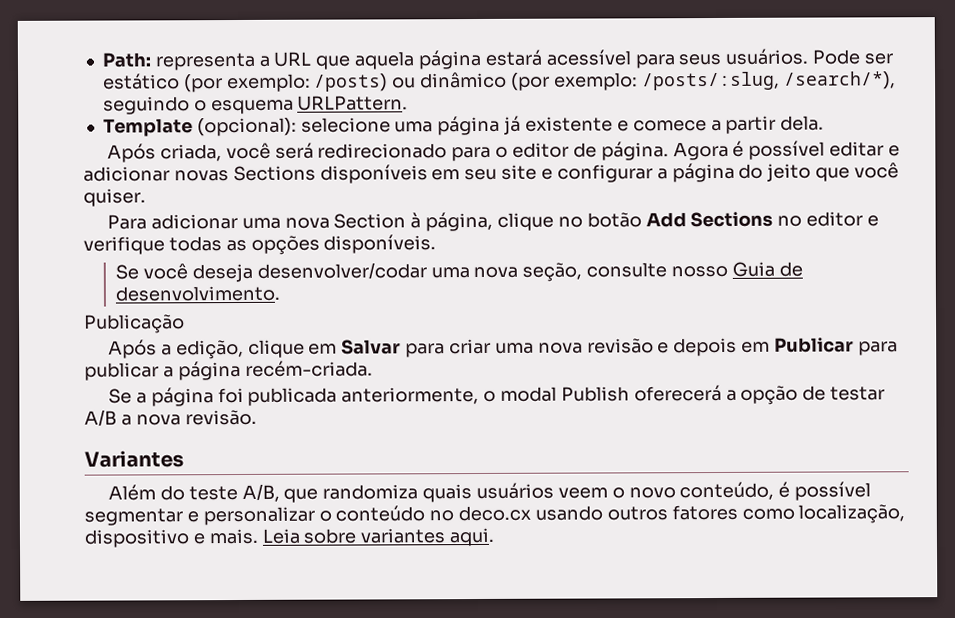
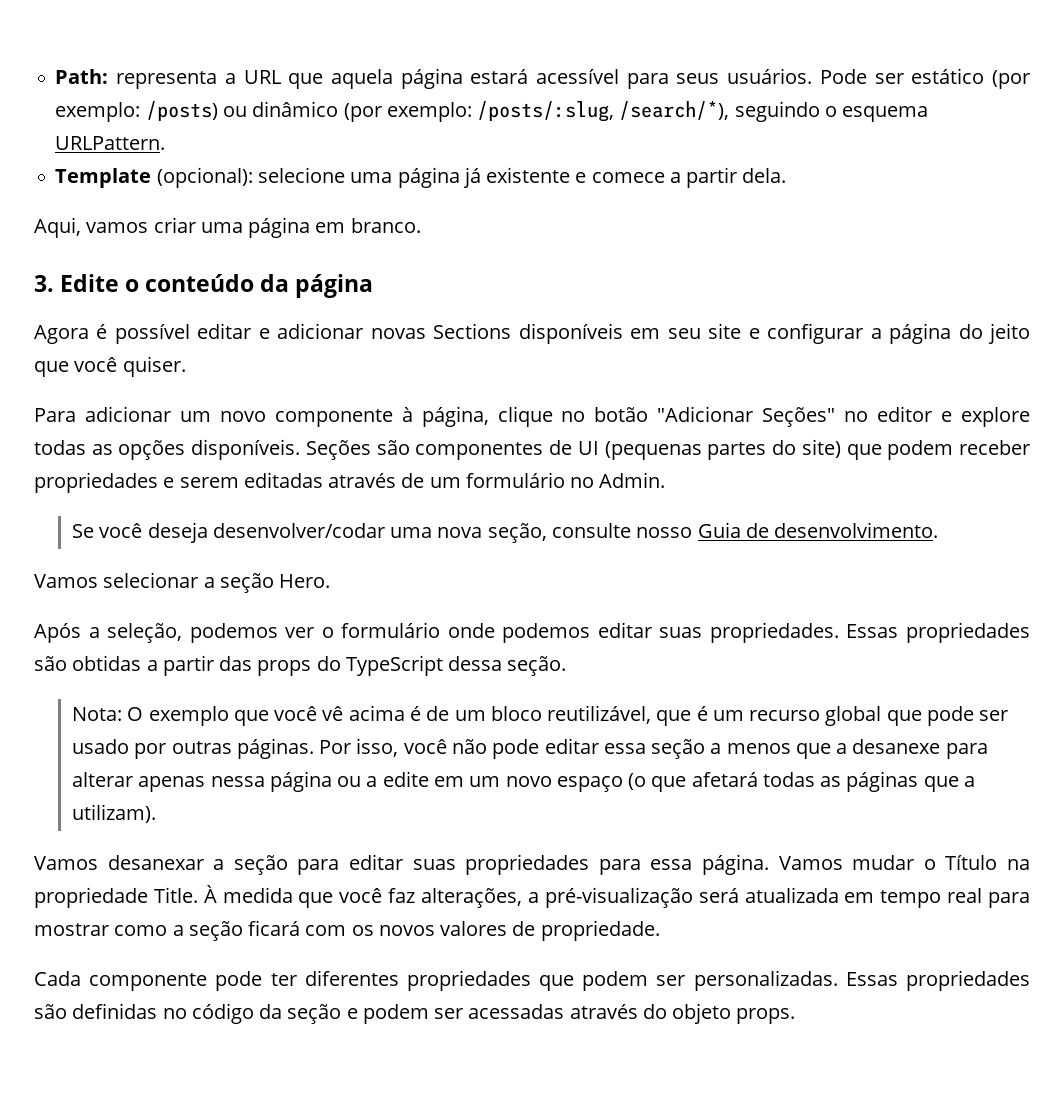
[106,141,669,163] Após criada, você será redirecionado para o editor de página. -> [34,217,421,238] [34,274,374,298] Aqui, vamos criar uma página em branco. // 3. Edite o conteúdo da página //
[241,213,407,229] uma nova Section -> [179,409,393,427] um novo componente
[645,211,774,228] Add Sections -> [657,406,836,427] "Adicionar Seções"
[83,236,165,255] verifique -> [961,407,1031,427] explore
(437, 244) none -> [305,439,1030,460] [34,472,666,493] Seções são componentes de UI (pequenas partes do site) que podem receber propriedades e serem editadas através de um formulário no Admin.
[84,314,185,334] [107,337,898,360] [84,360,373,381] [107,384,886,407] [84,409,257,427] [84,450,184,468] [107,481,872,503] [84,504,906,526] [84,527,495,548] Publicação // Após a edição, clique em Salvar para criar uma nova revisão e depois em Publicar para publicar a página recém-criada. // Se a página foi publicada anteriormente, o modal Publish oferecerá a opção de testar A/B a nova revisão. // Variantes // Além do teste A/B, que randomiza quais usuários veem o novo conteúdo, é possível segmentar e personalizar o conteúdo no deco.cx usando outros fatores como localização, dispositivo e mais. Leia sobre variantes aqui. -> [34,572,331,593] [34,622,1030,643] [34,655,567,676] [72,705,1009,726] [72,738,988,759] [72,771,975,792] [72,804,157,823] [34,854,1031,875] [34,885,1030,908] [34,920,660,941] [34,970,1030,991] [34,1003,796,1024] Vamos selecionar a seção Hero. // Após a seleção, podemos ver o formulário onde podemos editar suas propriedades. Essas propriedades são obtidas a partir das props do TypeScript dessa seção. // Nota: O exemplo que você vê acima é de um bloco reutilizável, que é um recurso global que pode ser usado por outras páginas. Por isso, você não pode editar essa seção a menos que a desanexe para alterar apenas nessa página ou a edite em um novo espaço (o que afetará todas as páginas que a utilizam). // Vamos desanexar a seção para editar suas propriedades para essa página. Vamos mudar o Título na propriedade Title. À medida que você faz alterações, a pré-visualização será atualizada em tempo real para mostrar como a seção ficará com os novos valores de propriedade. // Cada componente pode ter diferentes propriedades que podem ser personalizadas. Essas propriedades são definidas no código da seção e podem ser acessadas através do objeto props.

